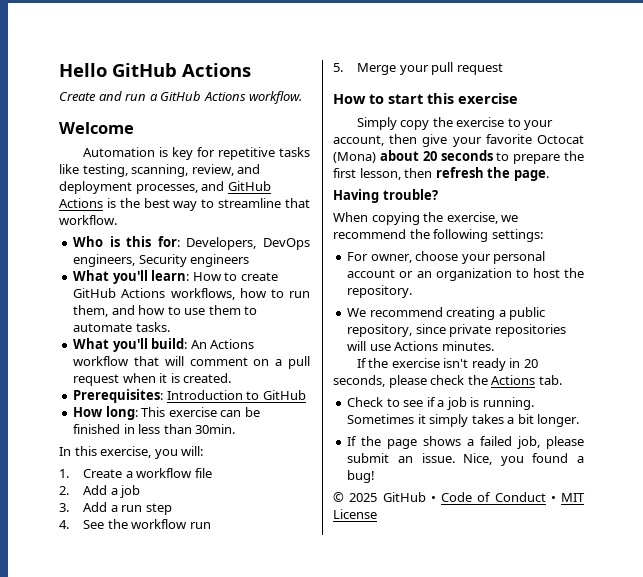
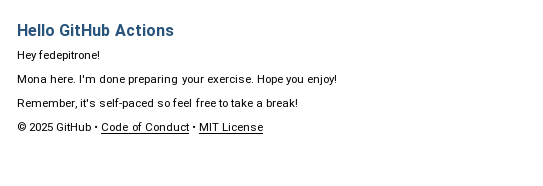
[59,91,303,104] [59,122,134,134] [82,147,310,160] [59,164,261,177] [59,181,271,194] [59,198,310,211] [59,215,117,225] [73,236,310,250] [73,254,250,267] [73,270,278,284] [73,288,310,300] [73,305,258,317] [73,322,170,332] [73,338,255,352] [73,356,310,369] [73,373,232,386] [73,389,306,403] [73,406,260,420] [73,424,236,434] [59,446,204,459] [59,468,212,478] [59,485,141,498] [59,502,172,515] [59,519,211,529] [333,62,503,75] [333,93,518,104] [356,117,554,130] [333,134,584,147] [333,150,584,164] [333,167,549,181] [333,189,438,203] [333,212,519,225] [333,229,543,242] [347,251,546,264] [347,268,584,281] [347,285,413,298] [347,307,546,320] [347,324,566,337] [347,341,494,351] [356,358,538,371] [333,375,562,388] [347,397,534,410] [347,414,580,427] [347,436,584,449] [347,453,584,466] [347,470,376,483] Create and run a GitHub Actions workflow. // Welcome // Automation is key for repetitive tasks like testing, scanning, review, and deployment processes, and GitHub Actions is the best way to streamline that workflow. // Who is this for: Developers, DevOps engineers, Security engineers // What you'll learn: How to create GitHub Actions workflows, how to run them, and how to use them to automate tasks. // What you'll build: An Actions workflow that will comment on a pull request when it is created. // Prerequisites: Introduction to GitHub // How long: This exercise can be finished in less than 30min. // In this exercise, you will: // 1. Create a workflow file // 2. Add a job // 3. Add a run step // 4. See the workflow run // 5. Merge your pull request // How to start this exercise // Simply copy the exercise to your account, then give your favorite Octocat (Mona) about 20 seconds to prepare the first lesson, then refresh the page. // Having trouble? // When copying the exercise, we recommend the following settings: // For owner, choose your personal account or an organization to host the repository. // We recommend creating a public repository, since private repositories will use Actions minutes. // If the exercise isn't ready in 20 seconds, please check the Actions tab. // Check to see if a job is running. Sometimes it simply takes a bit longer. // If the page shows a failed job, please submit an issue. Nice, you found a bug! -> [17,50,101,61] [17,75,337,85] [17,98,298,109] Hey fedepitrone! // Mona here. I'm done preparing your exercise. Hope you enjoy! // Remember, it's self-paced so feel free to take a break!

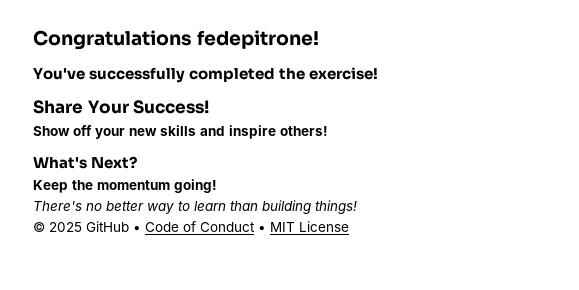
[17,24,174,36] [17,50,101,61] [17,75,337,85] [17,98,298,109] Hello GitHub Actions // Hey fedepitrone! // Mona here. I'm done preparing your exercise. Hope you enjoy! // Remember, it's self-paced so feel free to take a break! -> [33,30,320,50] [33,67,379,83] [33,100,210,114] [33,125,328,139] [33,156,138,169] [33,179,217,193] [33,200,357,214] Congratulations fedepitrone! // You've successfully completed the exercise! // Share Your Success! // Show off your new skills and inspire others! // What's Next? // Keep the momentum going! // There's no better way to learn than building things!

